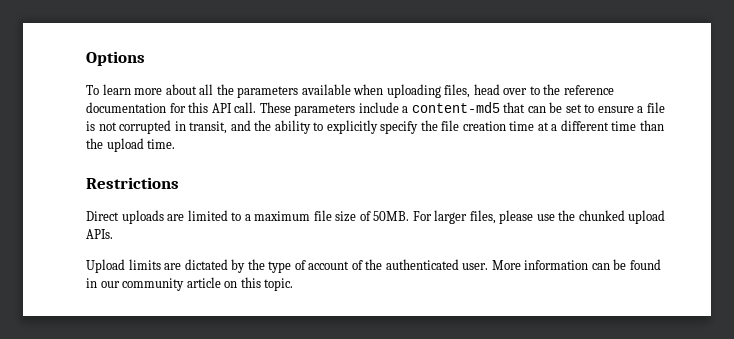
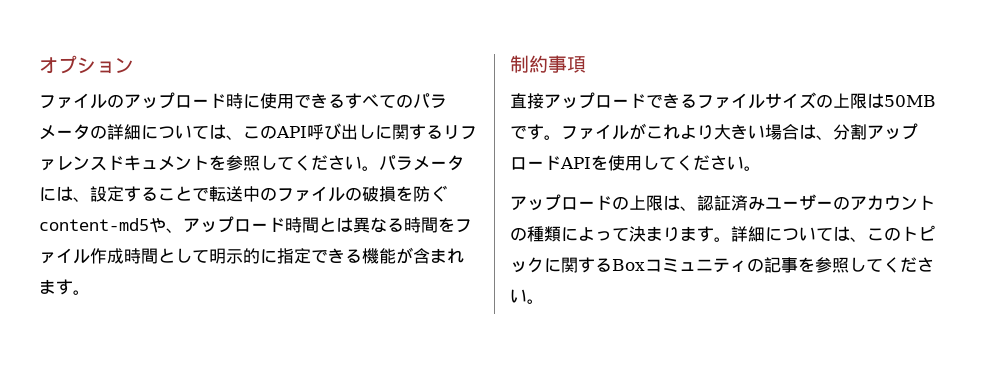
[86,51,145,66] [86,84,614,98] [86,102,665,116] [86,120,664,134] [86,138,176,152] [86,177,179,189] [86,210,666,224] [86,229,113,239] [86,259,661,273] [86,277,294,291] Options // To learn more about all the parameters available when uploading files, head over to the reference documentation for this API call. These parameters include a content-md5 that can be set to ensure a file is not corrupted in transit, and the ability to explicitly specify the file creation time at a different time than the upload time. // Restrictions // Direct uploads are limited to a maximum file size of 50MB. For larger files, please use the chunked upload APIs. // Upload limits are dictated by the type of account of the authenticated user. More information can be found in our community article on this topic. -> [39,55,134,74] [39,92,447,109] [39,123,477,140] [39,155,464,171] [39,185,447,202] [39,216,472,233] [39,247,464,264] [39,279,90,295] [510,55,586,73] [510,92,936,109] [510,123,918,140] [510,155,761,171] [510,194,935,211] [510,225,935,242] [510,257,934,273] [510,289,544,304] オプション // ファイルのアップロード時に使用できるすべてのパラメータの詳細については、このAPI呼び出しに関するリファレンスドキュメントを参照してください。パラメータには、設定することで転送中のファイルの破損を防ぐcontent-md5や、アップロード時間とは異なる時間をファイル作成時間として明示的に指定できる機能が含まれます。 // 制約事項 // 直接アップロードできるファイルサイズの上限は50MBです。ファイルがこれより大きい場合は、分割アップロードAPIを使用してください。 // アップロードの上限は、認証済みユーザーのアカウントの種類によって決まります。詳細については、このトピックに関するBoxコミュニティの記事を参照してください。

